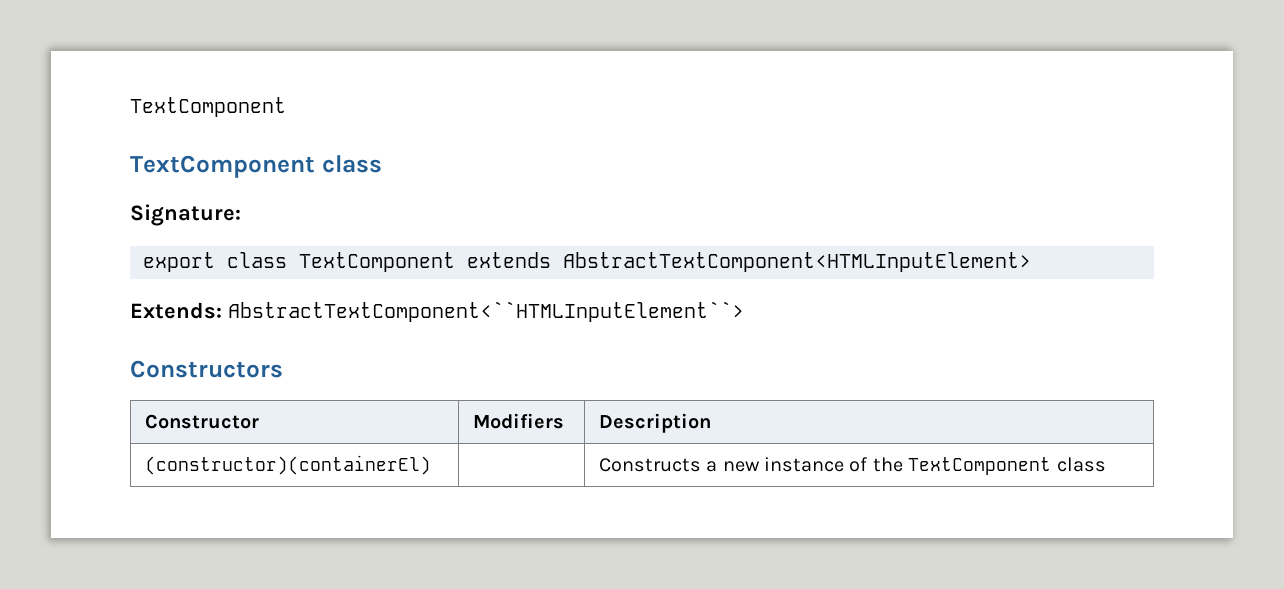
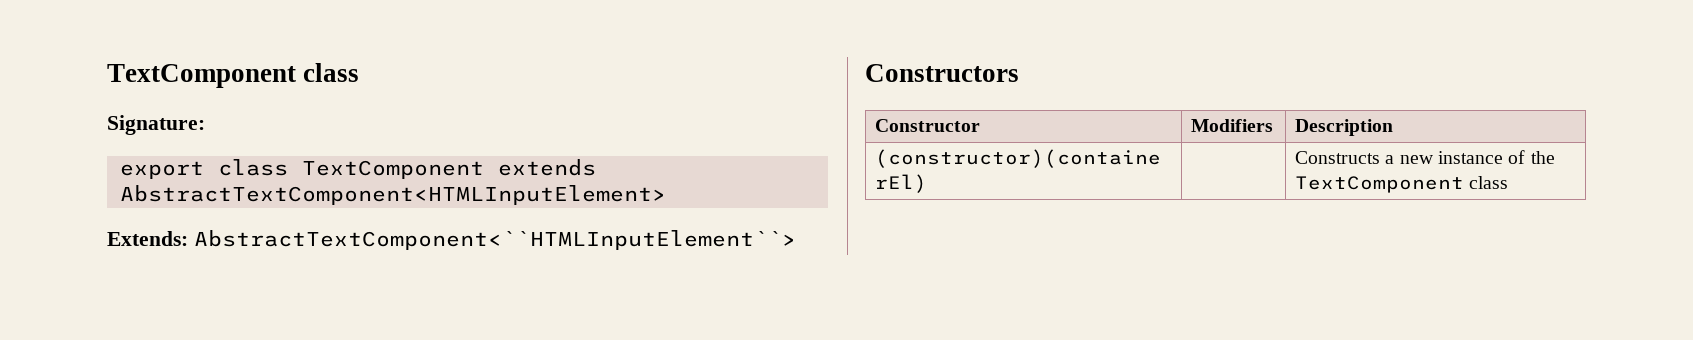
[130,97,286,117] [130,155,315,178] TextComponent // TextComponent -> [107,64,296,88] TextComponent

